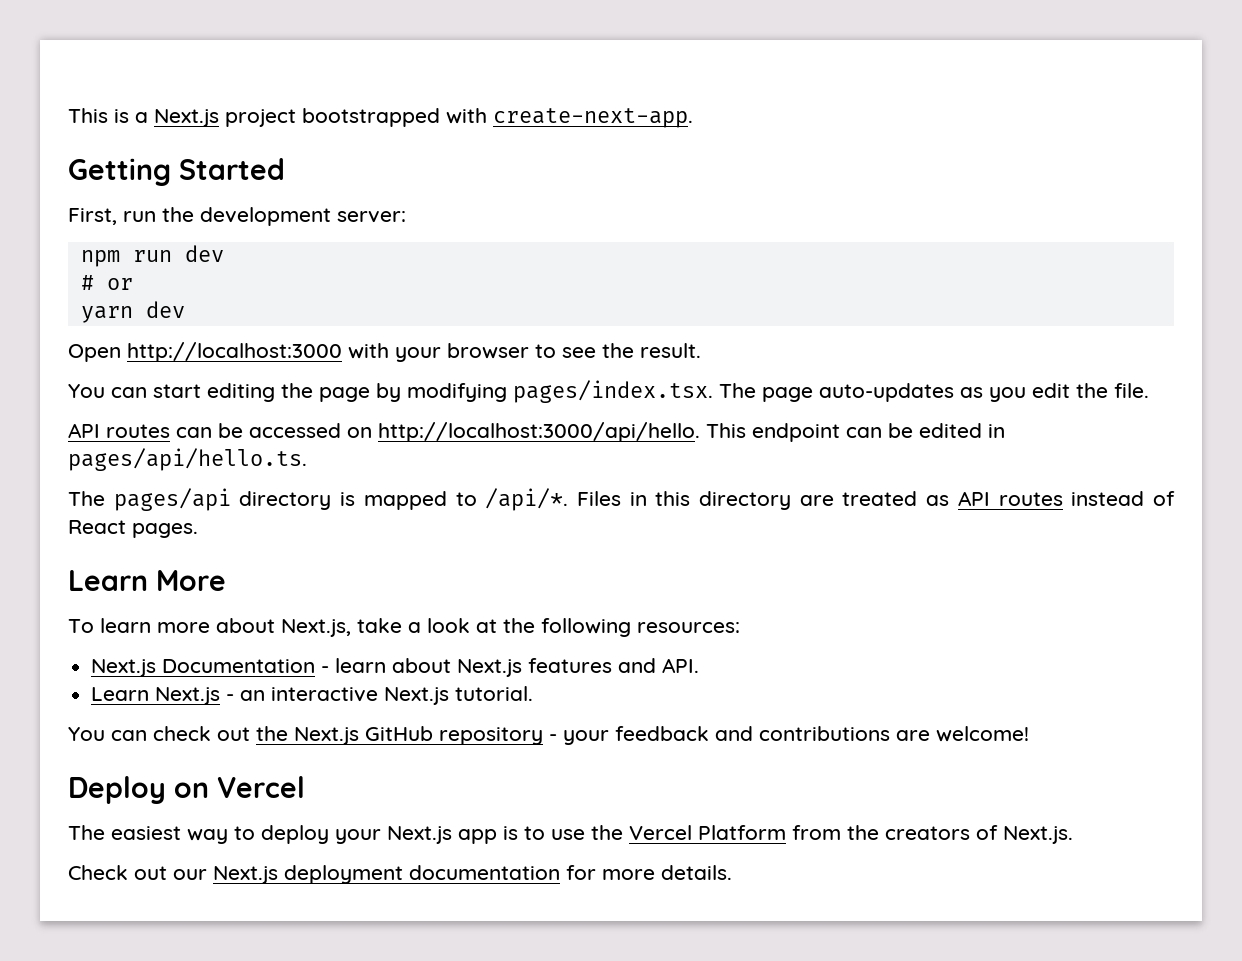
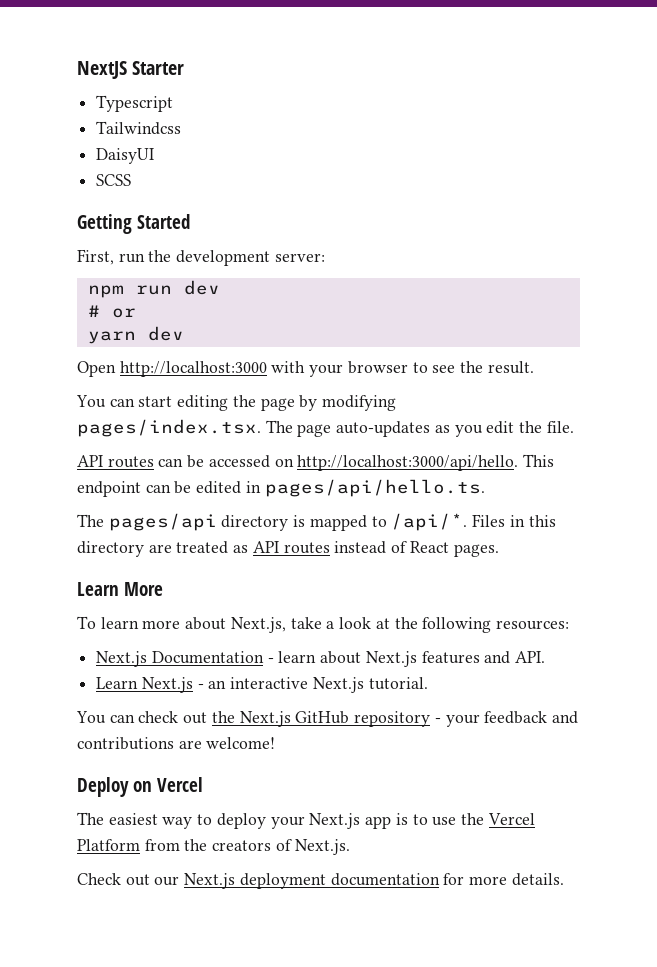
[68,108,693,128] This is a Next.js project bootstrapped with create-next-app. -> [77,61,185,79] [96,95,174,112] [96,121,182,135] [96,148,155,164] [96,174,132,186] NextJS Starter // Typescript // Tailwindcss // DaisyUI // SCSS

